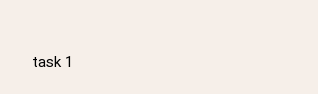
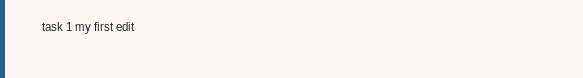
(74, 61) none -> [75,22,136,34] my first edit

